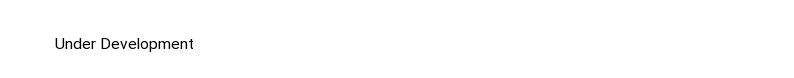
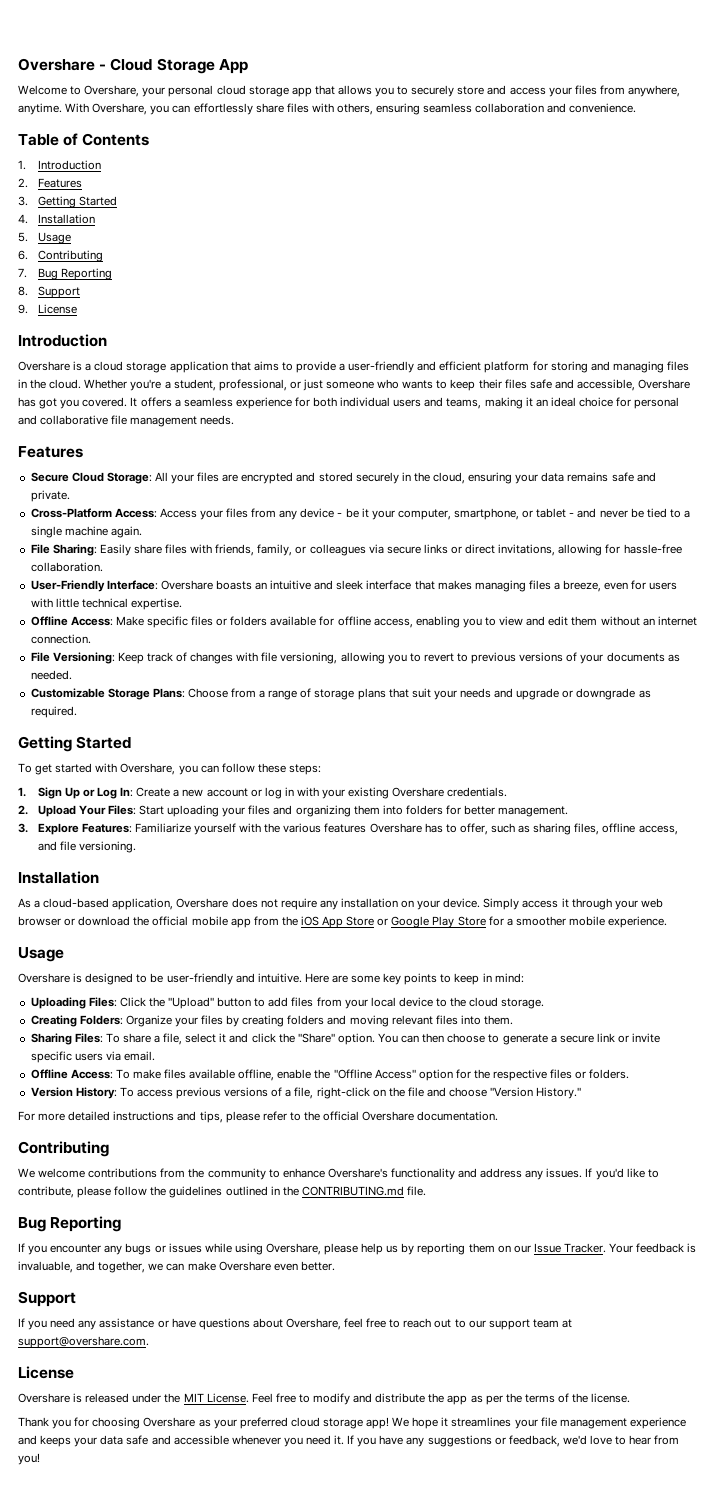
[55,38,195,52] Under Development -> [18,58,248,74] [18,85,680,97] [18,103,637,115] [18,133,150,146] [18,160,101,170] [18,178,82,188] [18,196,117,208] [18,214,95,224] [18,232,71,244] [18,250,103,262] [18,268,112,280] [18,286,80,298] [18,304,77,314] [18,334,107,347] [18,361,689,373] [18,379,691,391] [18,397,680,409] [18,415,235,427] [18,446,83,458] [30,472,656,484] [30,490,70,502] [30,508,690,520] [30,526,142,538] [30,544,682,556] [30,562,103,572] [30,580,678,592] [30,598,182,610] [30,616,697,628] [30,634,91,644] [30,652,680,664] [30,670,72,680] [30,688,651,700] [30,706,77,718] [18,736,132,752] [18,763,321,775] [18,787,508,799] [18,805,569,817] [18,823,678,835] [37,841,136,853] [18,871,99,884] [18,898,663,910] [18,916,668,928] [18,947,64,962] [18,973,524,985] [30,997,545,1009] [30,1015,514,1027] [30,1033,661,1045] [30,1051,155,1063] [30,1069,630,1081] [30,1087,582,1099] [18,1111,499,1123] [18,1141,109,1157] [18,1168,659,1180] [18,1186,426,1198] [18,1216,122,1232] [18,1243,697,1255] [18,1261,335,1273] [18,1291,76,1307] [18,1318,572,1330] [18,1336,149,1348] [18,1366,74,1379] [18,1393,631,1405] [18,1417,686,1429] [18,1435,680,1447] [18,1453,40,1465] Overshare - Cloud Storage App // Welcome to Overshare, your personal cloud storage app that allows you to securely store and access your files from anywhere, anytime. With Overshare, you can effortlessly share files with others, ensuring seamless collaboration and convenience. // Table of Contents // 1. Introduction // 2. Features // 3. Getting Started // 4. Installation // 5. Usage // 6. Contributing // 7. Bug Reporting // 8. Support // 9. License // Introduction // Overshare is a cloud storage application that aims to provide a user-friendly and efficient platform for storing and managing files in the cloud. Whether you're a student, professional, or just someone who wants to keep their files safe and accessible, Overshare has got you covered. It offers a seamless experience for both individual users and teams, making it an ideal choice for personal and collaborative file management needs. // Features // Secure Cloud Storage: All your files are encrypted and stored securely in the cloud, ensuring your data remains safe and private. // Cross-Platform Access: Access your files from any device - be it your computer, smartphone, or tablet - and never be tied to a single machine again. // File Sharing: Easily share files with friends, family, or colleagues via secure links or direct invitations, allowing for hassle-free collaboration. // User-Friendly Interface: Overshare boasts an intuitive and sleek interface that makes managing files a breeze, even for users with little technical expertise. // Offline Access: Make specific files or folders available for offline access, enabling you to view and edit them without an internet connection. // File Versioning: Keep track of changes with file versioning, allowing you to revert to previous versions of your documents as needed. // Customizable Storage Plans: Choose from a range of storage plans that suit your needs and upgrade or downgrade as required. // Getting Started // To get started with Overshare, you can follow these steps: // 1. Sign Up or Log In: Create a new account or log in with your existing Overshare credentials. // 2. Upload Your Files: Start uploading your files and organizing them into folders for better management. // 3. Explore Features: Familiarize yourself with the various features Overshare has to offer, such as sharing files, offline access, and file versioning. // Installation // As a cloud-based application, Overshare does not require any installation on your device. Simply access it through your web browser or download the official mobile app from the iOS App Store or Google Play Store for a smoother mobile experience. // Usage // Overshare is designed to be user-friendly and intuitive. Here are some key points to keep in mind: // Uploading Files: Click the "Upload" button to add files from your local device to the cloud storage. // Creating Folders: Organize your files by creating folders and moving relevant files into them. // Sharing Files: To share a file, select it and click the "Share" option. You can then choose to generate a secure link or invite specific users via email. // Offline Access: To make files available offline, enable the "Offline Access" option for the respective files or folders. // Version History: To access previous versions of a file, right-click on the file and choose "Version History." // For more detailed instructions and tips, please refer to the official Overshare documentation. // Contributing // We welcome contributions from the community to enhance Overshare's functionality and address any issues. If you'd like to contribute, please follow the guidelines outlined in the CONTRIBUTING.md file. // Bug Reporting // If you encounter any bugs or issues while using Overshare, please help us by reporting them on our Issue Tracker. Your feedback is invaluable, and together, we can make Overshare even better. // Support // If you need any assistance or have questions about Overshare, feel free to reach out to our support team at support@overshare.com. // License // Overshare is released under the MIT License. Feel free to modify and distribute the app as per the terms of the license. // Thank you for choosing Overshare as your preferred cloud storage app! We hope it streamlines your file management experience and keeps your data safe and accessible whenever you need it. If you have any suggestions or feedback, we'd love to hear from you!

